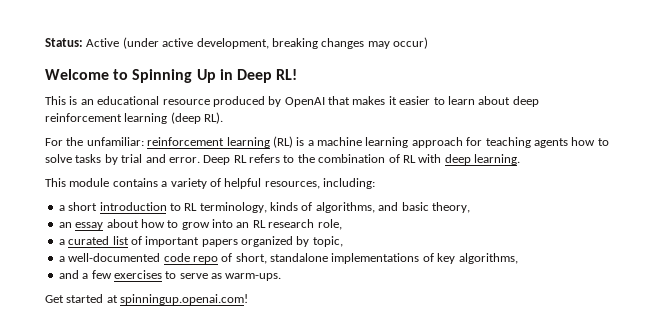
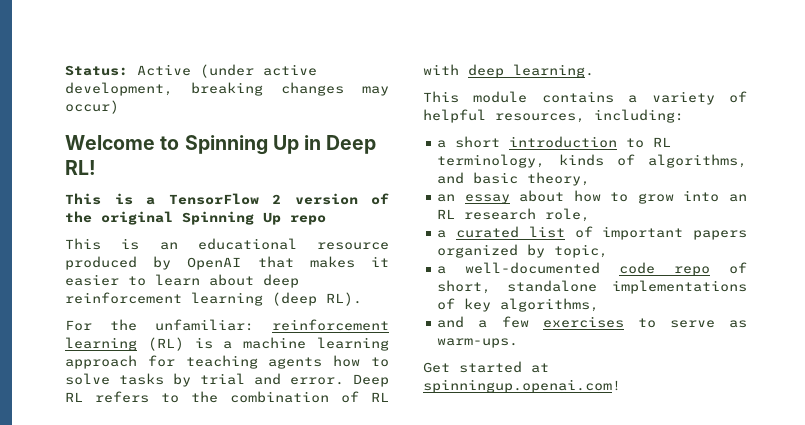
(298, 74) none -> [65,193,389,205] [65,211,326,225] // This is a TensorFlow 2 version of the original Spinning Up repo

